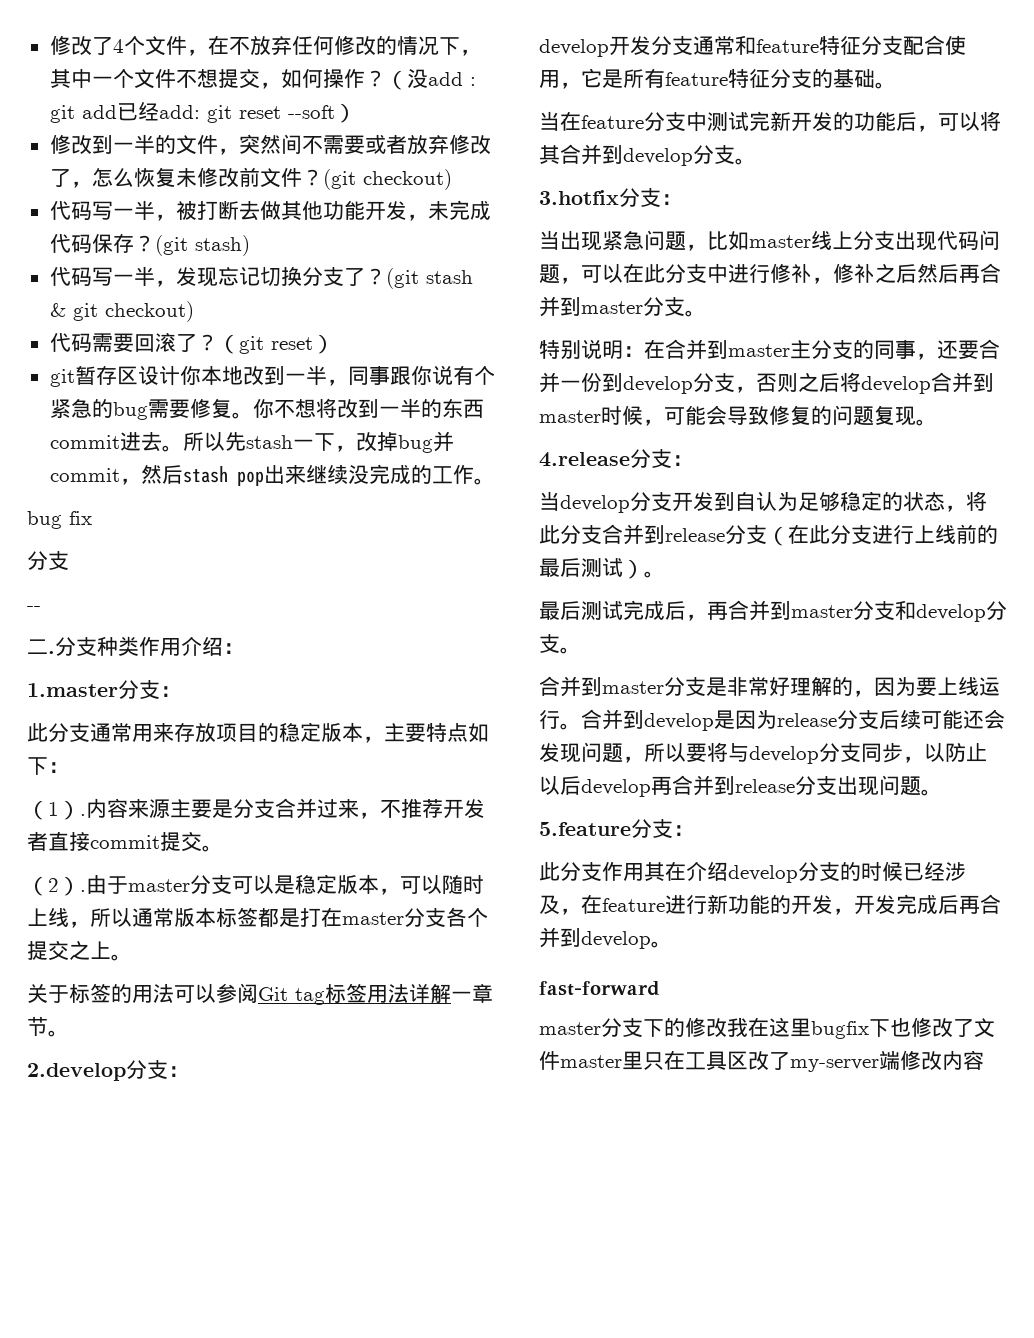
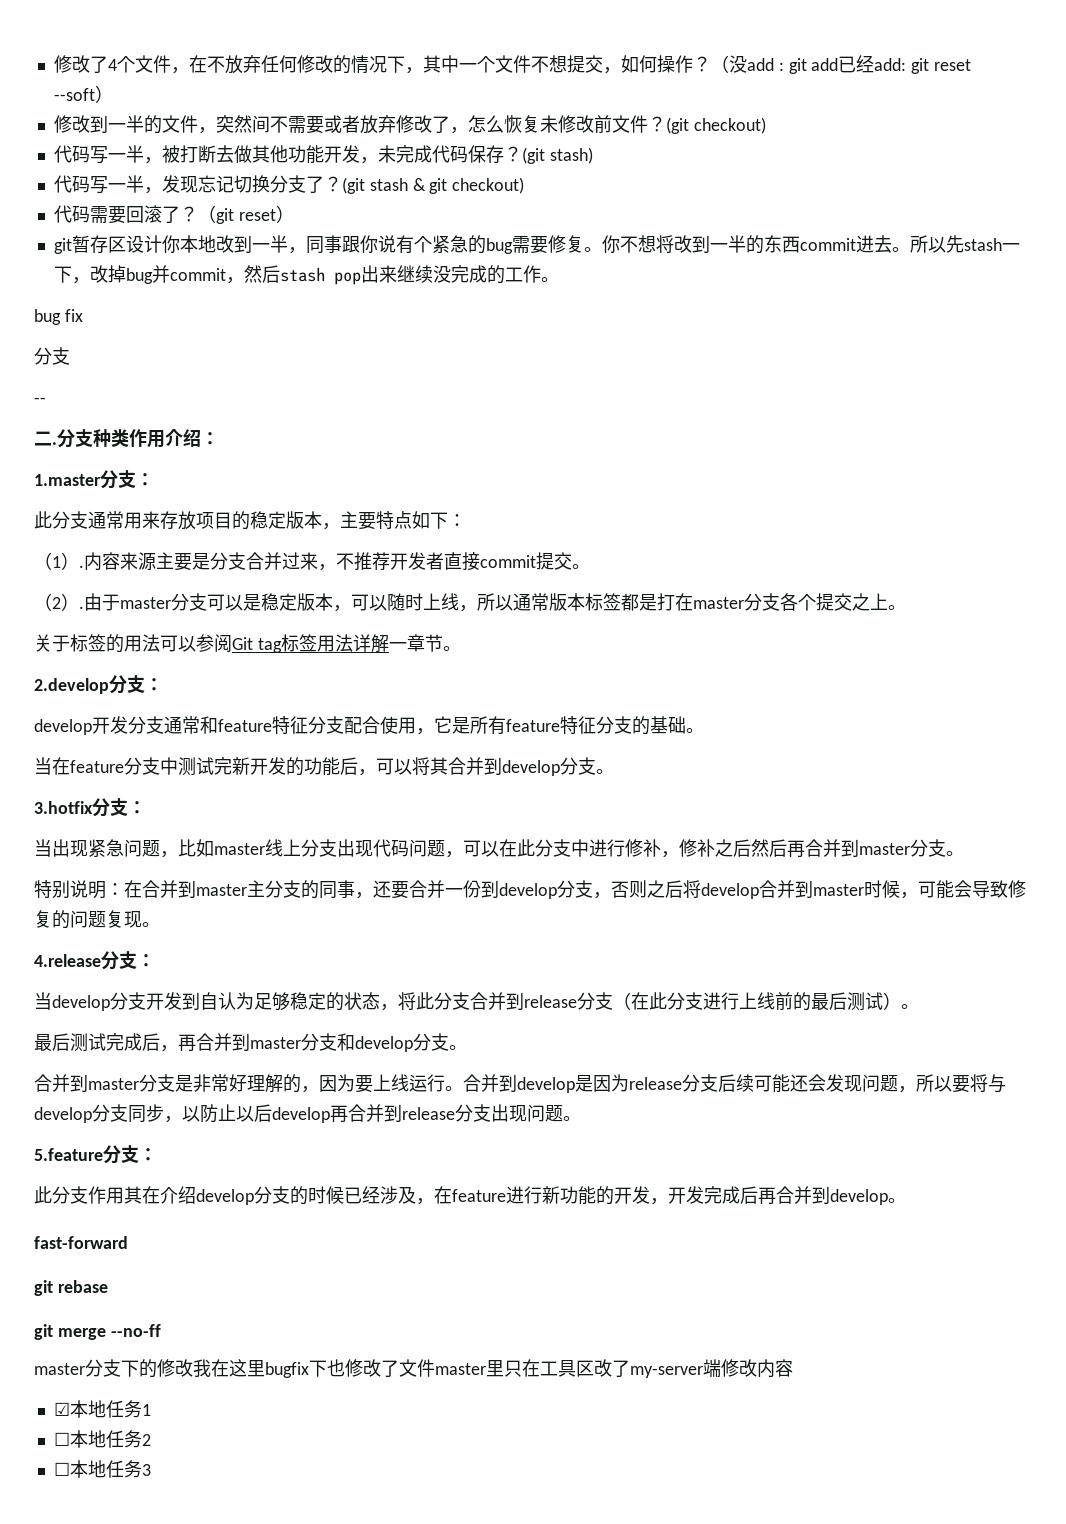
(660, 988) none -> [34,1280,108,1296] [34,1324,161,1340] // git rebase // git merge --no-ff
(984, 1060) none -> [53,1400,151,1418] [53,1430,151,1448] [53,1460,151,1478] // ☑本地任务1 // ☐本地任务2 // ☐本地任务3

